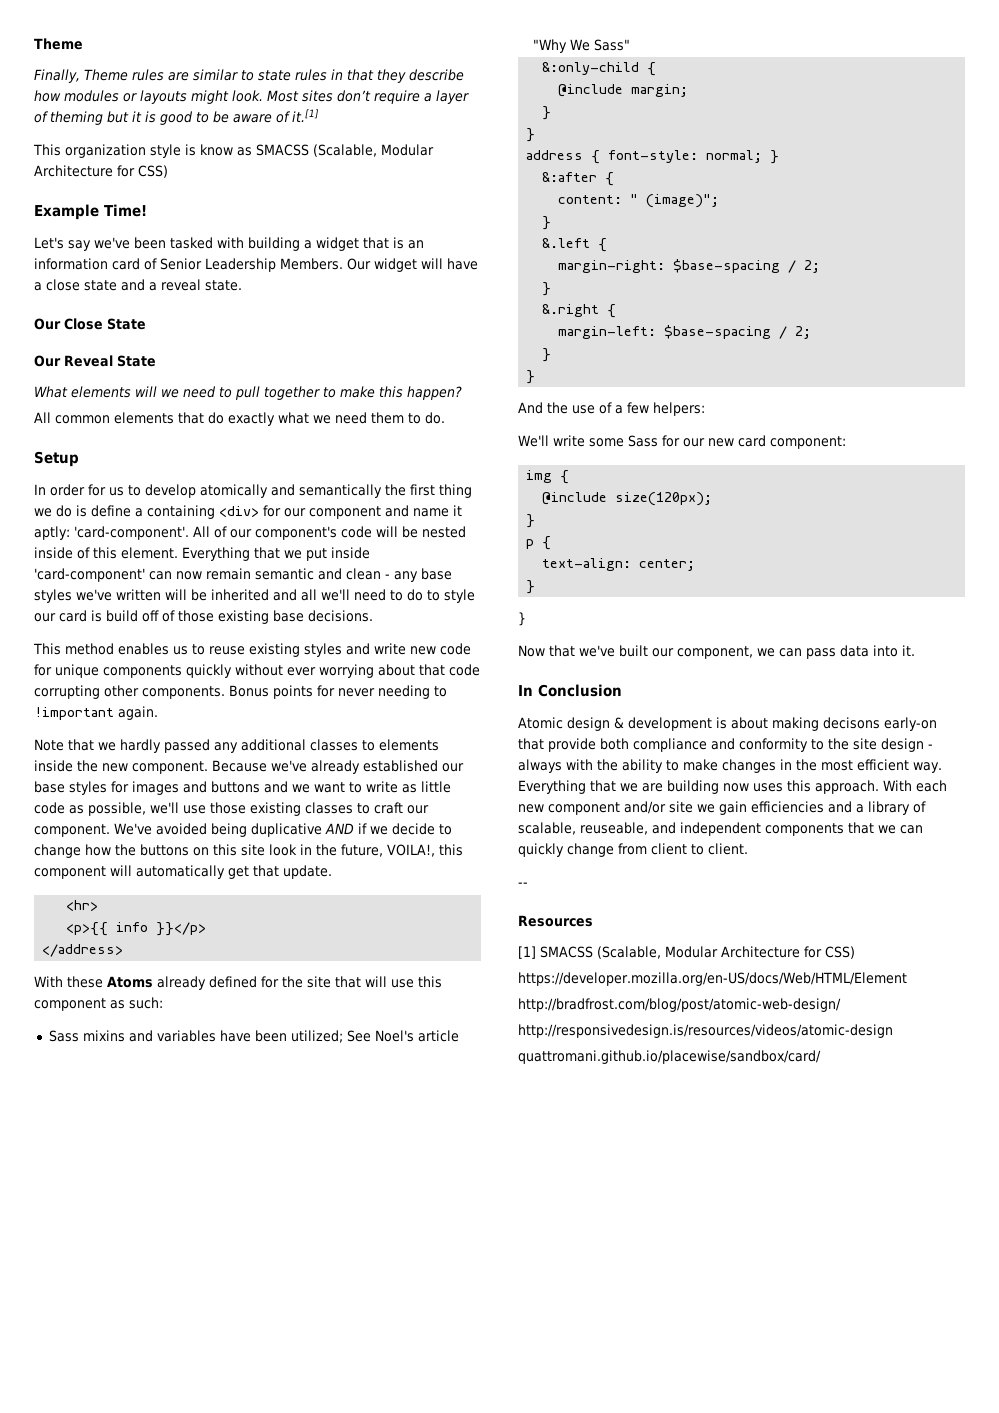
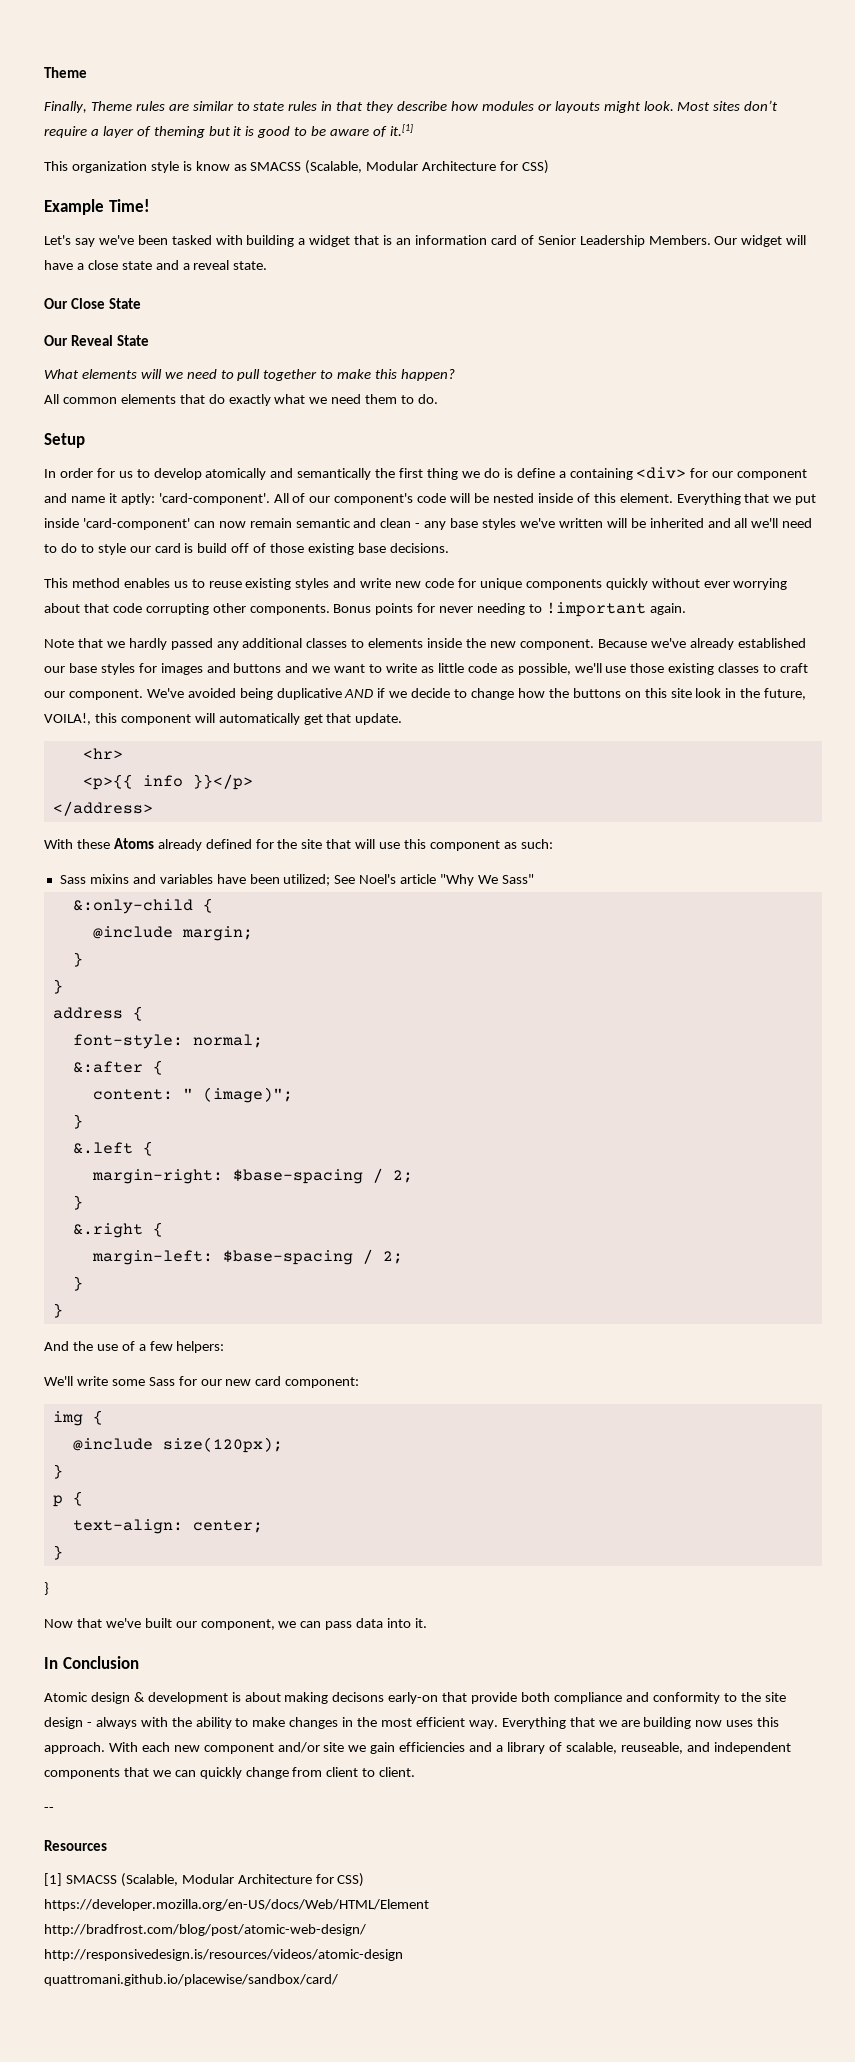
(601, 157) none -> (143, 1013) //
[770,150,780,164] } -> (263, 1041) none

